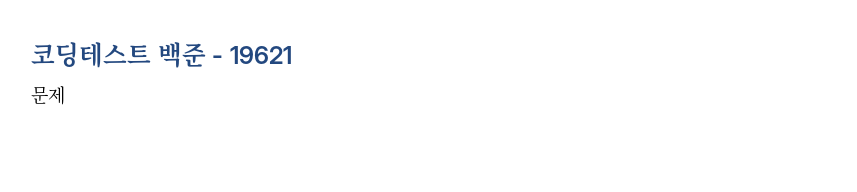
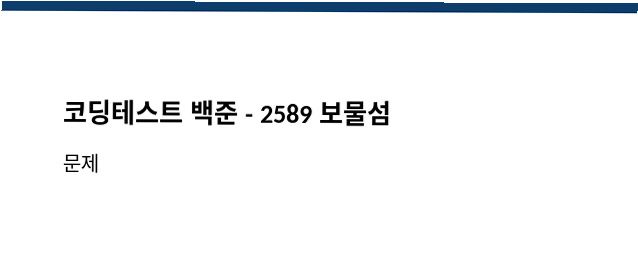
[229,46,292,64] 19621 -> [260,100,393,127] 2589 보물섬

